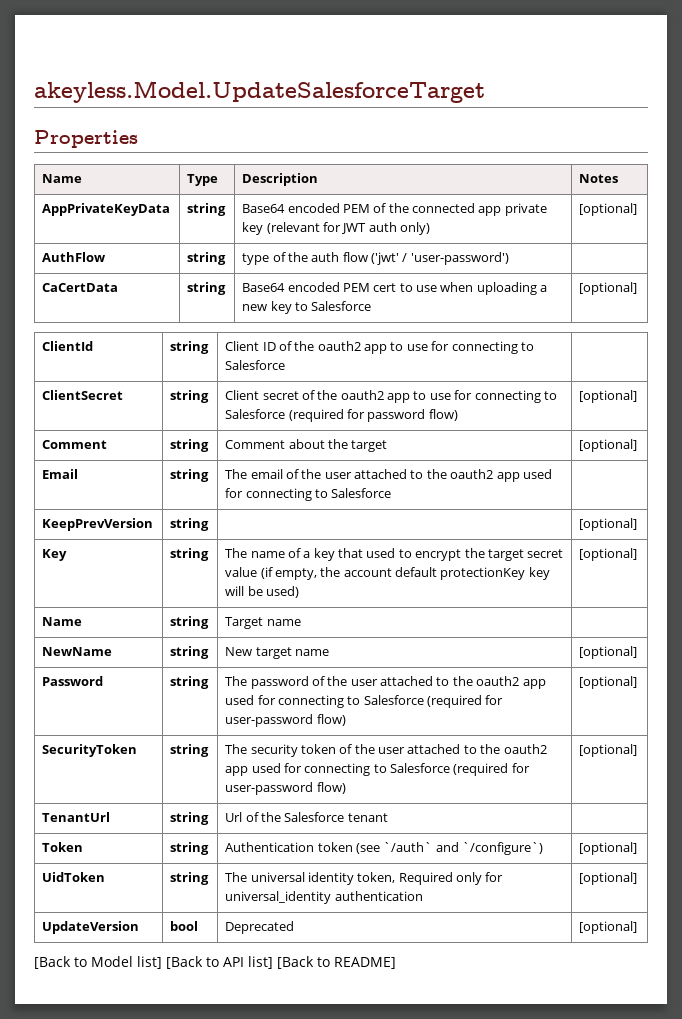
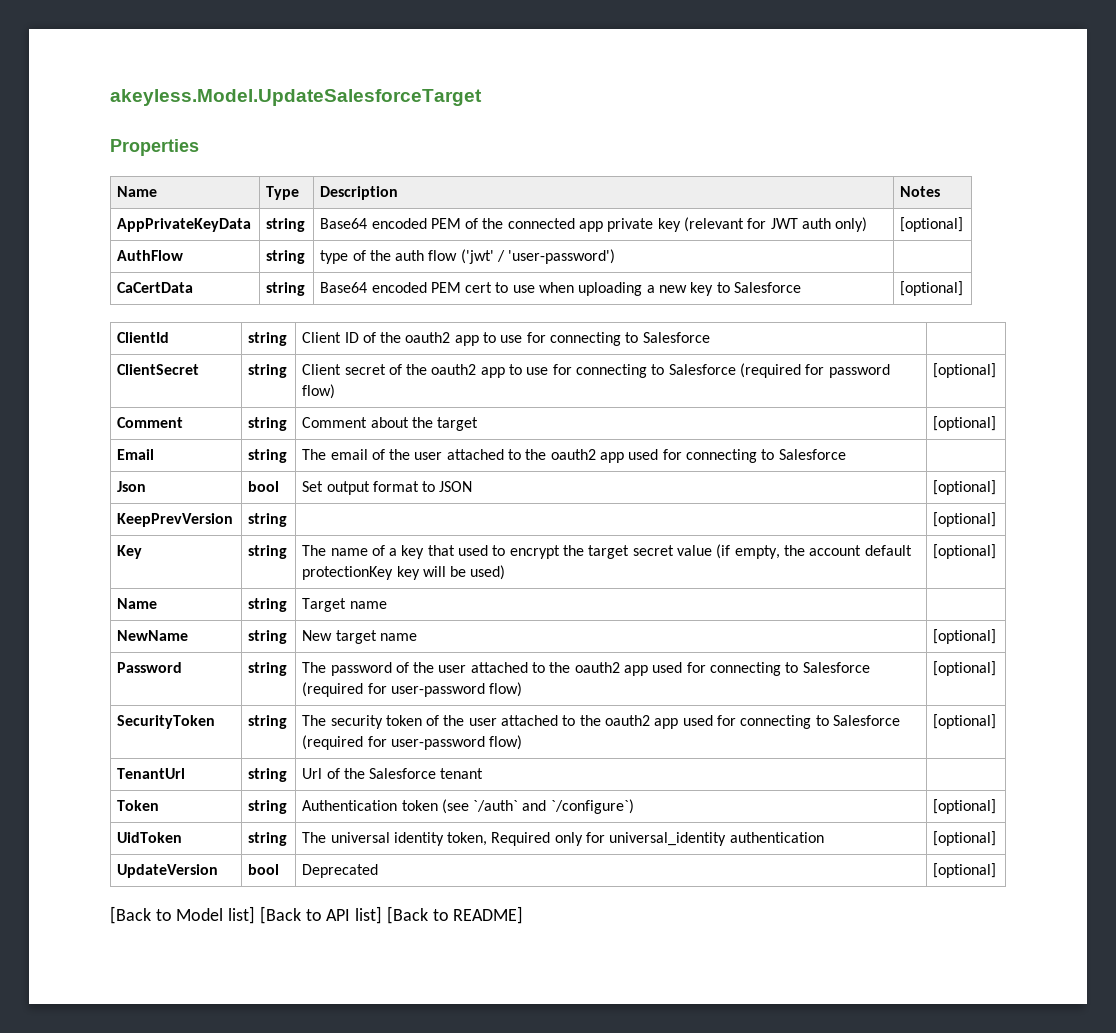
(392, 493) none -> [117,481,147,492] [248,481,280,492] [302,481,473,495] [933,480,997,495] // Json | bool | Set output format to JSON | [optional]

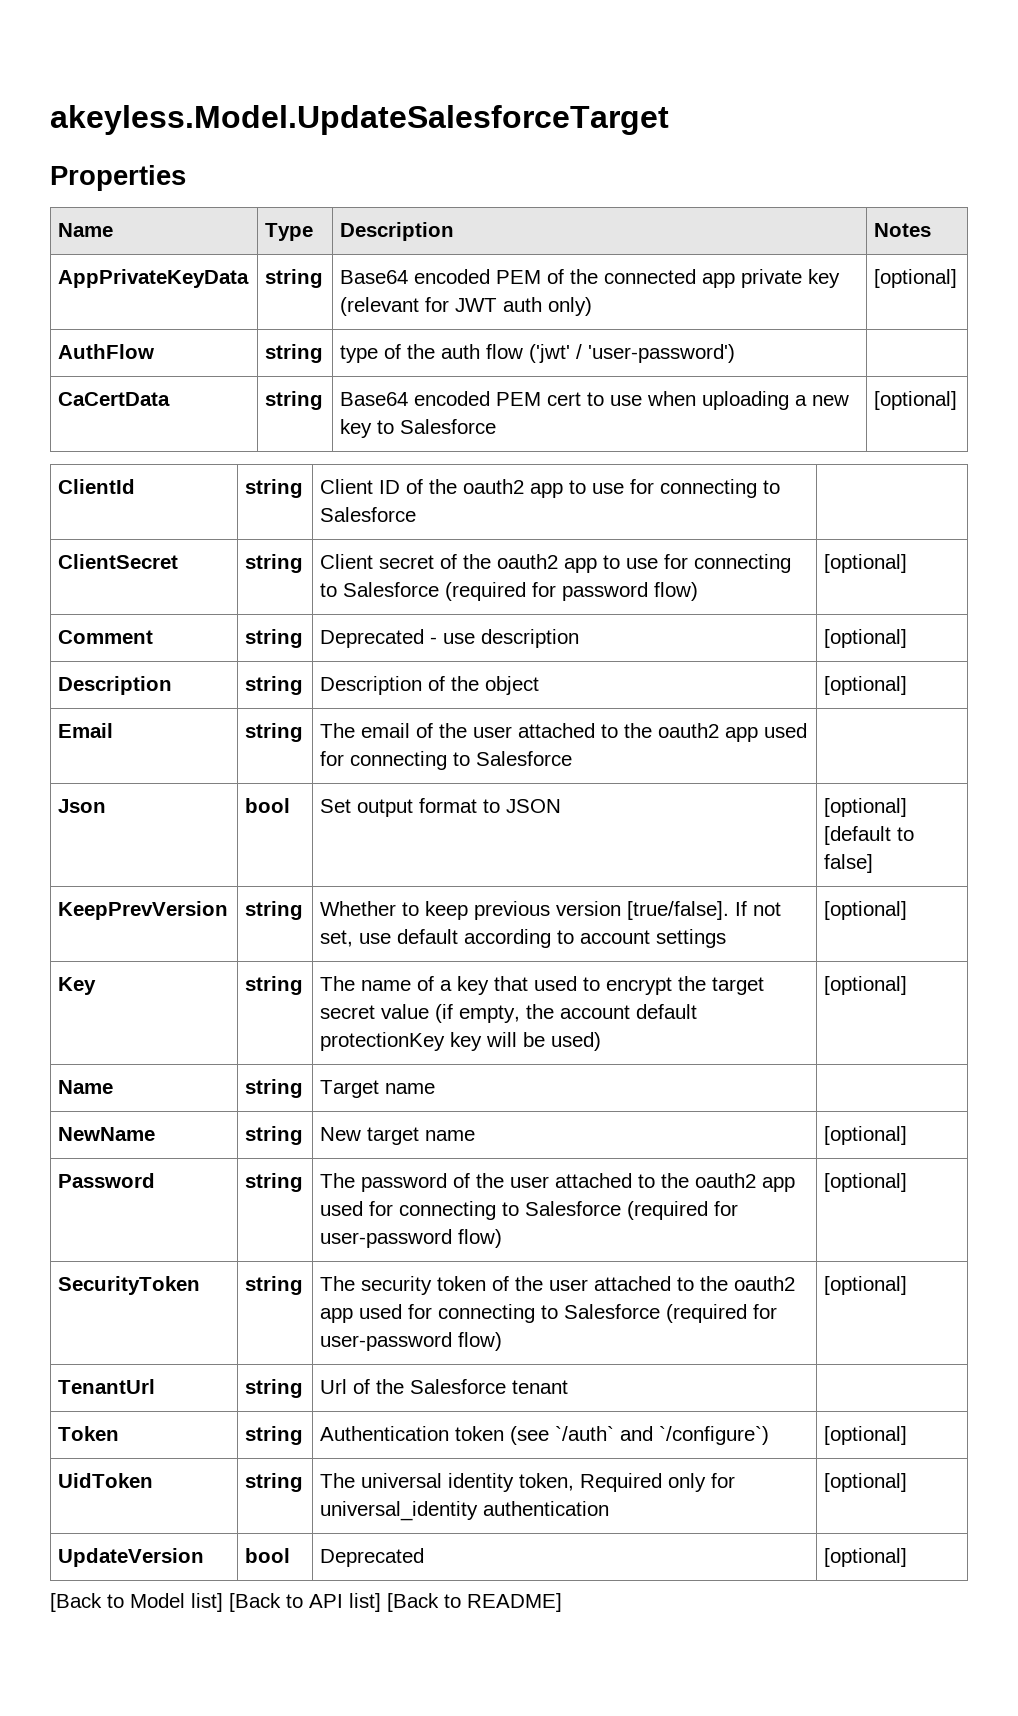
[302,417,479,431] Comment about the target -> [320,629,580,648] [824,629,908,648] [58,676,173,695] [245,676,304,695] [320,676,540,695] Deprecated - use description | [optional] // Description | string | Description of the object
(997, 487) none -> [824,826,915,845] [824,854,874,873] [default to false]
(288, 520) none -> [320,901,782,920] [320,929,727,948] Whether to keep previous version [true/false]. If not set, use default according to account settings

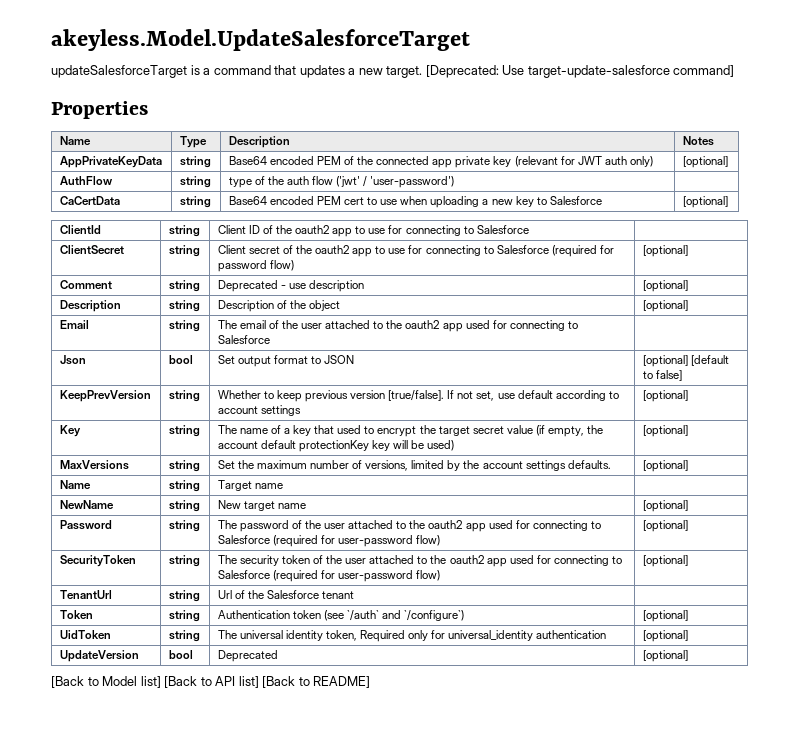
(669, 120) none -> [51,65,735,78] // updateSalesforceTarget is a command that updates a new target. [Deprecated: Use target-update-salesforce command]
(908, 985) none -> [59,460,129,470] [168,460,200,472] [217,460,611,471] [642,460,688,472] // MaxVersions | string | Set the maximum number of versions, limited by the account settings defaults. | [optional]

